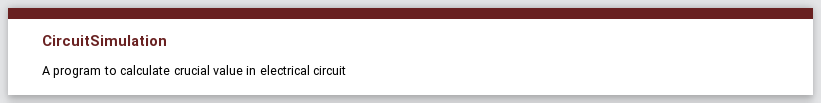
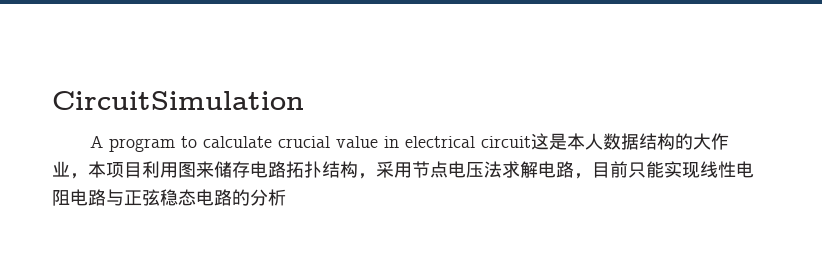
(346, 70) none -> [530,133,729,150] [52,161,754,179] [52,189,286,206] 这是本人数据结构的大作业，本项目利用图来储存电路拓扑结构，采用节点电压法求解电路，目前只能实现线性电阻电路与正弦稳态电路的分析

